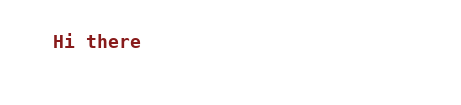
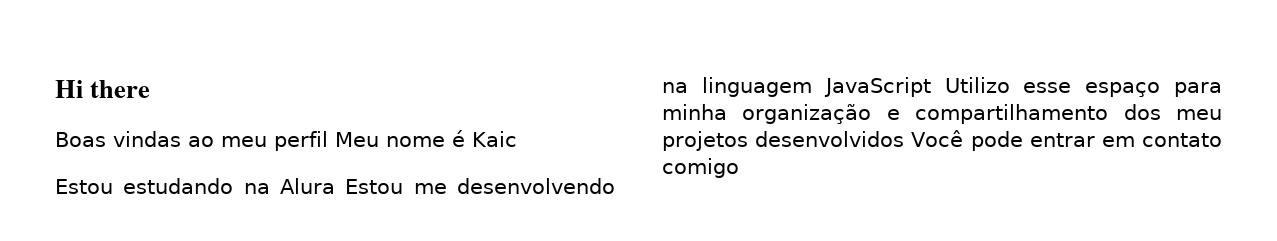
(141, 41) none -> [55,130,517,151] [55,178,615,194] [662,77,1222,97] [662,104,1222,124] [662,130,1222,151] [662,158,739,178] // Boas vindas ao meu perfil Meu nome é Kaic // Estou estudando na Alura Estou me desenvolvendo na linguagem JavaScript Utilizo esse espaço para minha organização e compartilhamento dos meu projetos desenvolvidos Você pode entrar em contato comigo

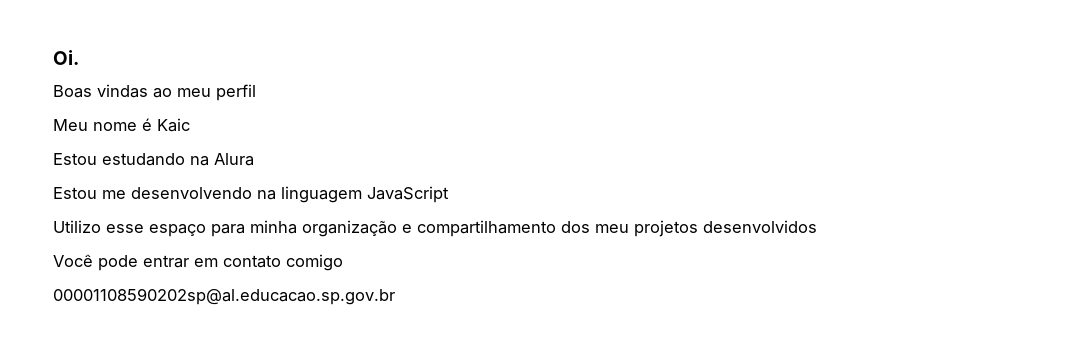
[55,80,151,98] Hi there -> [53,50,79,65] Oi.
(328, 141) none -> (256, 92) //
(335, 186) none -> (254, 159) //
(931, 87) none -> (449, 194) //
(905, 139) none -> (817, 226) //
(739, 168) none -> [53,288,395,305] // 00001108590202sp@al.educacao.sp.gov.br

